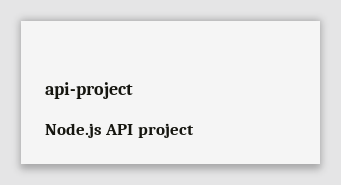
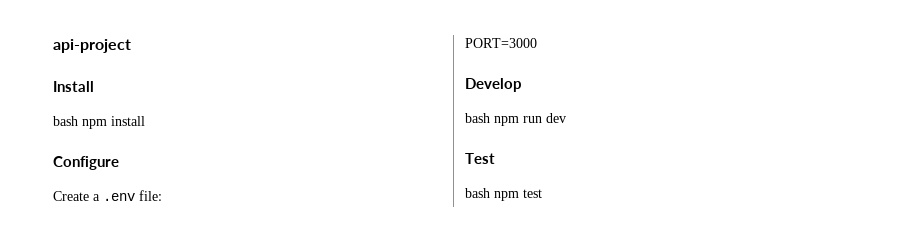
[45,123,194,138] Node.js API project -> [53,81,94,92] [53,116,145,129] [53,156,119,170] [53,190,162,201] [465,38,537,48] [465,78,522,92] [465,113,566,126] [465,153,495,164] [465,188,542,201] Install // bash npm install // Configure // Create a .env file: // PORT=3000 // Develop // bash npm run dev // Test // bash npm test

